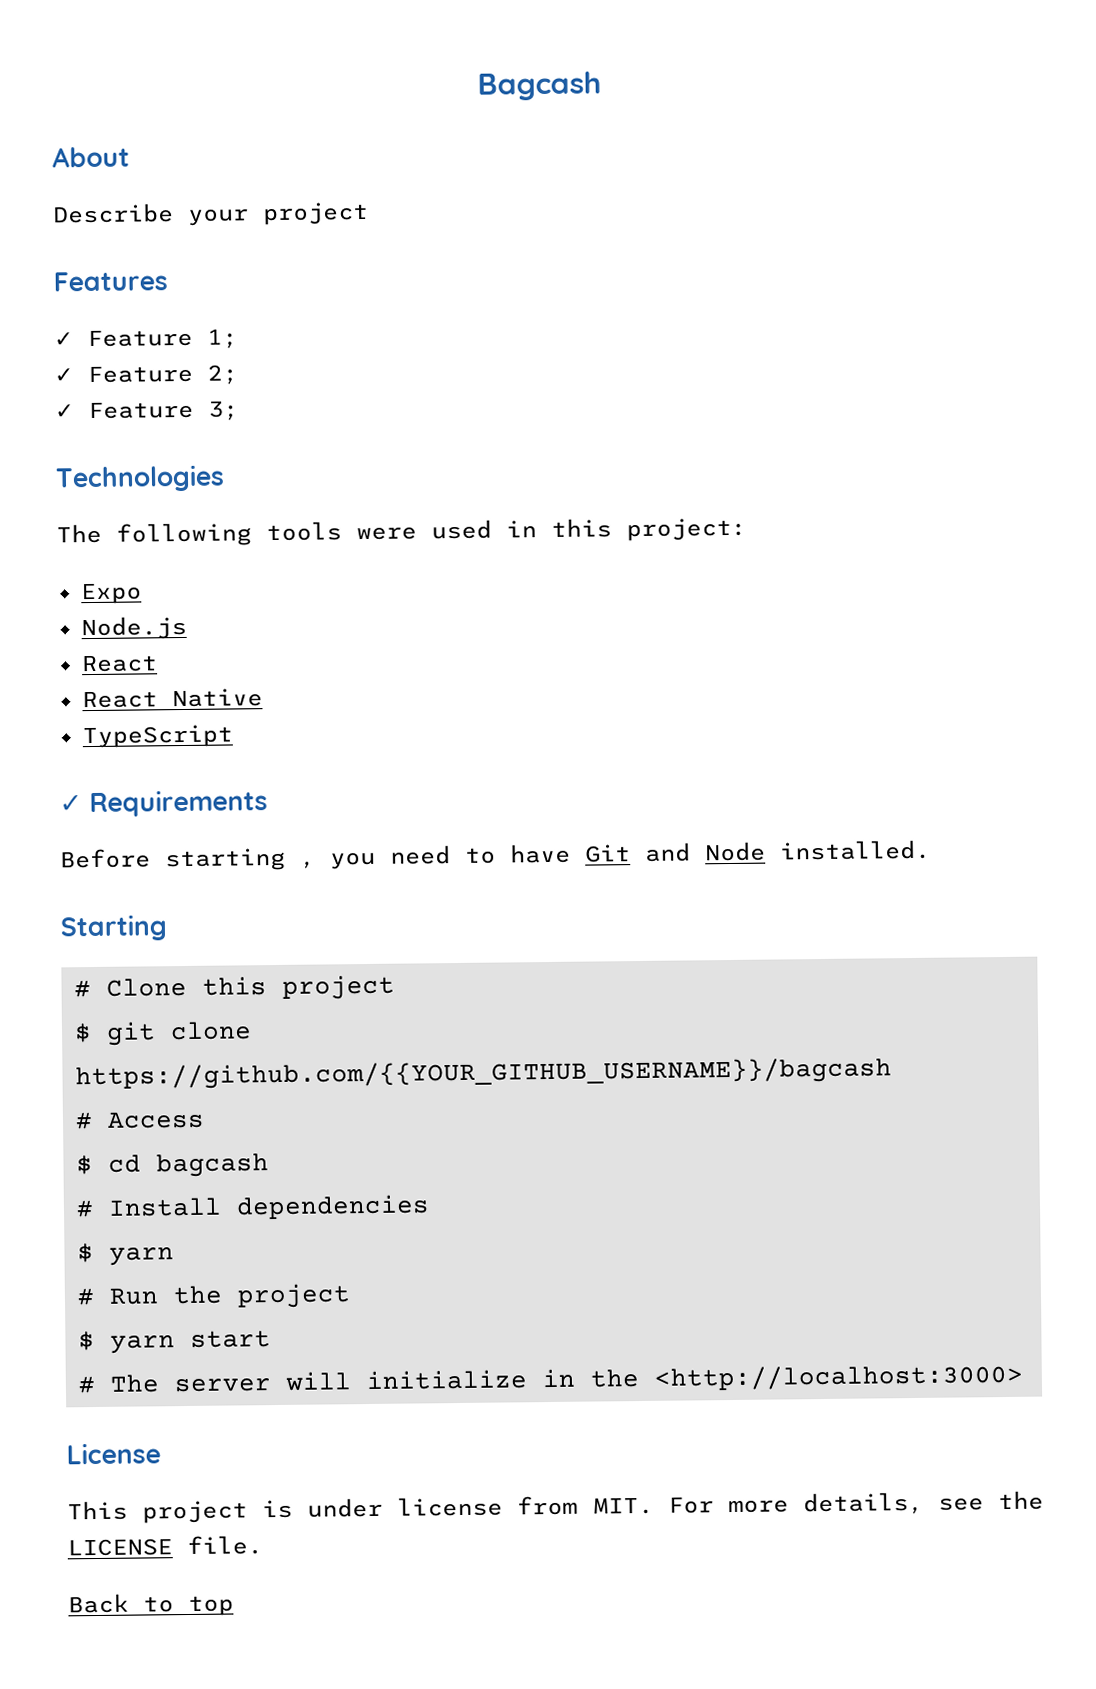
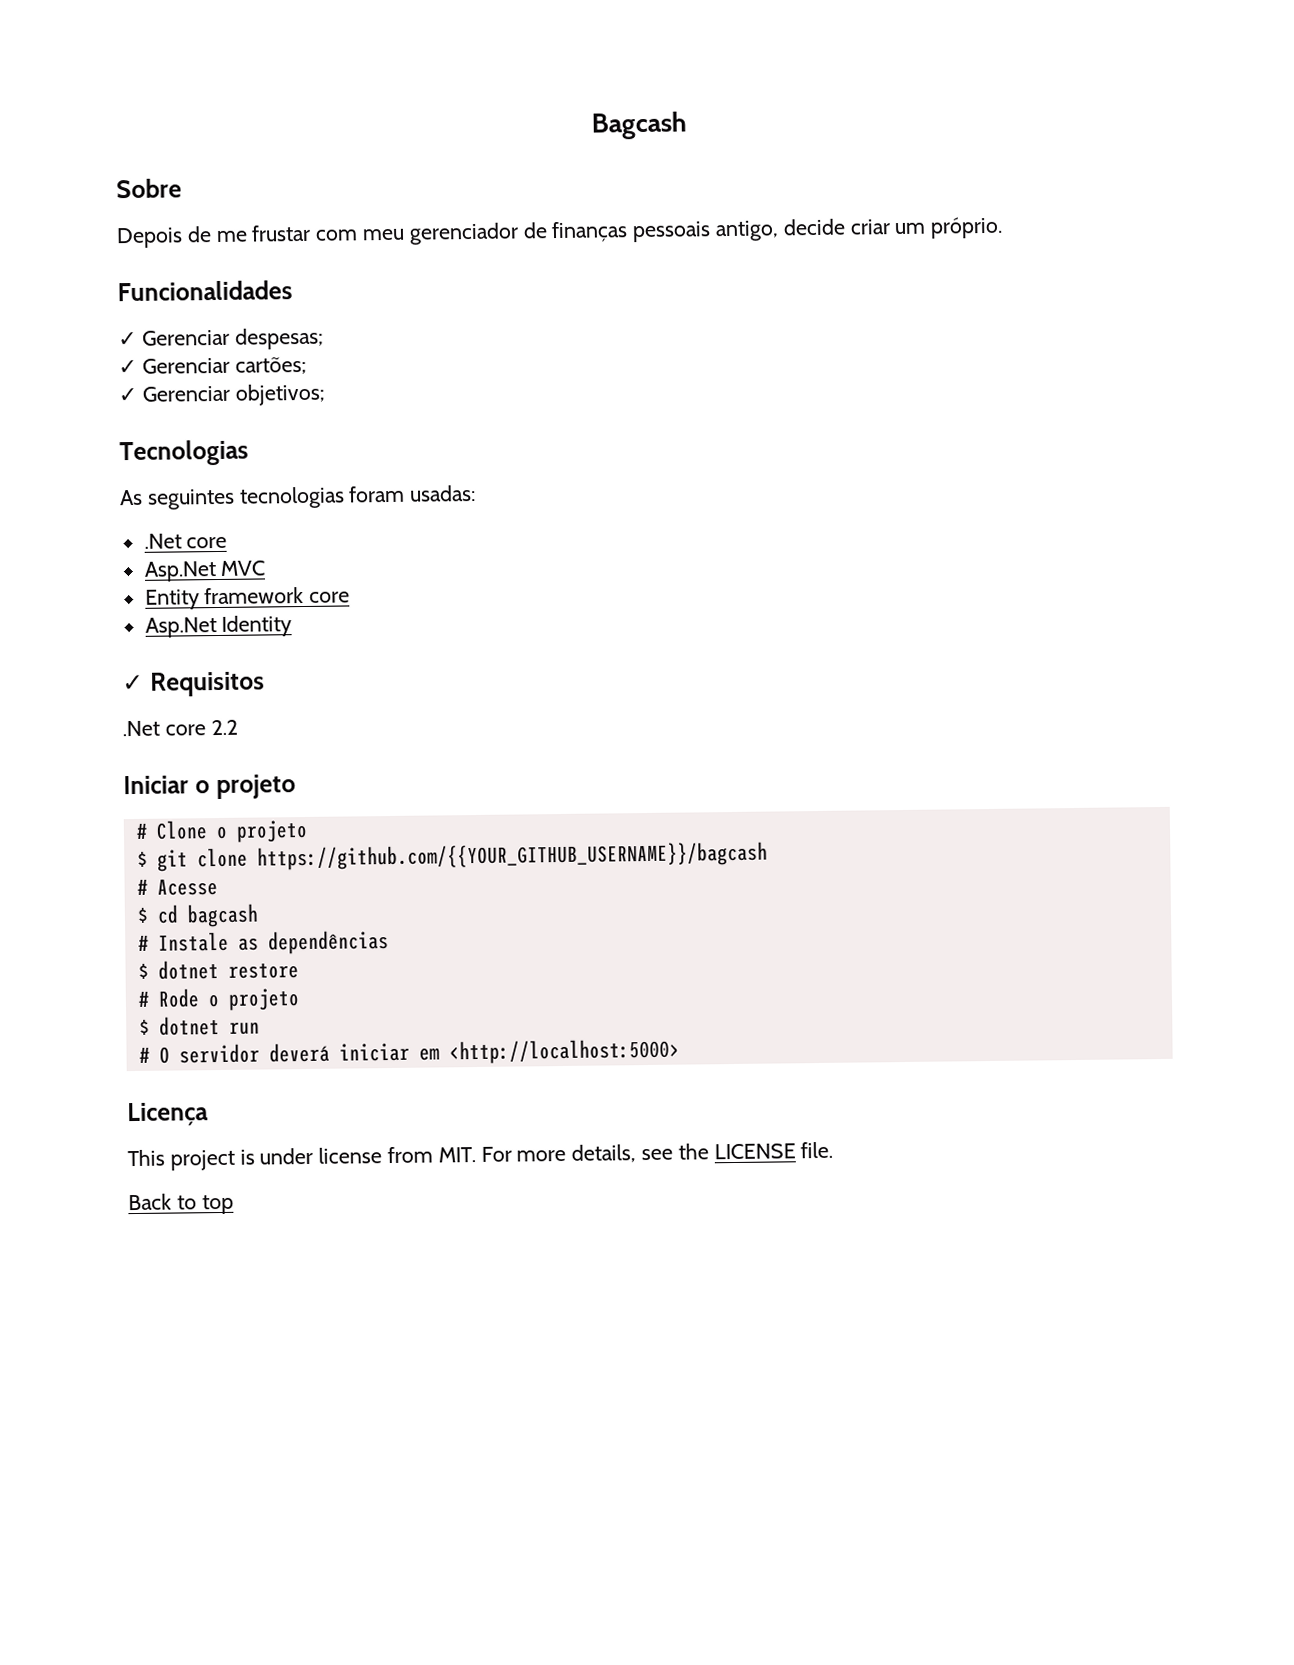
[52,146,130,168] [52,201,369,226] [53,271,168,292] [54,328,238,349] [54,364,238,385] [55,400,239,421] [55,464,225,493] [56,517,747,547] [80,582,142,605] [80,615,187,641] [80,654,158,673] [81,688,263,709] [81,724,233,749] [59,789,269,818] [60,839,931,872] [60,914,168,942] About // Describe your project // Features // ✓ Feature 1; // ✓ Feature 2; // ✓ Feature 3; // Technologies // The following tools were used in this project: // Expo // Node.js // React // React Native // TypeScript // ✓ Requirements // Before starting , you need to have Git and Node installed. // Starting -> [116,178,182,199] [116,216,1004,249] [117,280,293,302] [118,327,324,350] [118,356,307,375] [118,383,325,406] [119,439,249,467] [119,484,477,510] [143,533,228,549] [143,560,266,582] [144,586,351,610] [144,615,293,638] [122,671,265,697] [122,719,238,737] [123,774,296,800] Sobre // Depois de me frustar com meu gerenciador de finanças pessoais antigo, decide criar um próprio. // Funcionalidades // ✓ Gerenciar despesas; // ✓ Gerenciar cartões; // ✓ Gerenciar objetivos; // Tecnologias // As seguintes tecnologias foram usadas: // .Net core // Asp.Net MVC // Entity framework core // Asp.Net Identity // ✓ Requisitos // .Net core 2.2 // Iniciar o projeto
[201,974,395,1000] this project -> [215,819,308,843] o projeto
[106,1110,205,1129] Access -> [156,878,218,896] Acesse
[107,1194,430,1220] [76,1243,174,1266] [76,1283,351,1309] [77,1330,271,1354] [77,1363,1023,1394] [66,1442,161,1465] Install dependencies // $ yarn // # Run the project // $ yarn start // # The server will initialize in the <http://localhost:3000> // License -> [157,930,389,955] [137,960,299,980] [137,988,300,1011] [138,1016,260,1036] [138,1038,680,1065] [127,1102,209,1127] Instale as dependências // $ dotnet restore // # Rode o projeto // $ dotnet run // # O servidor deverá iniciar em <http://localhost:5000> // Licença

